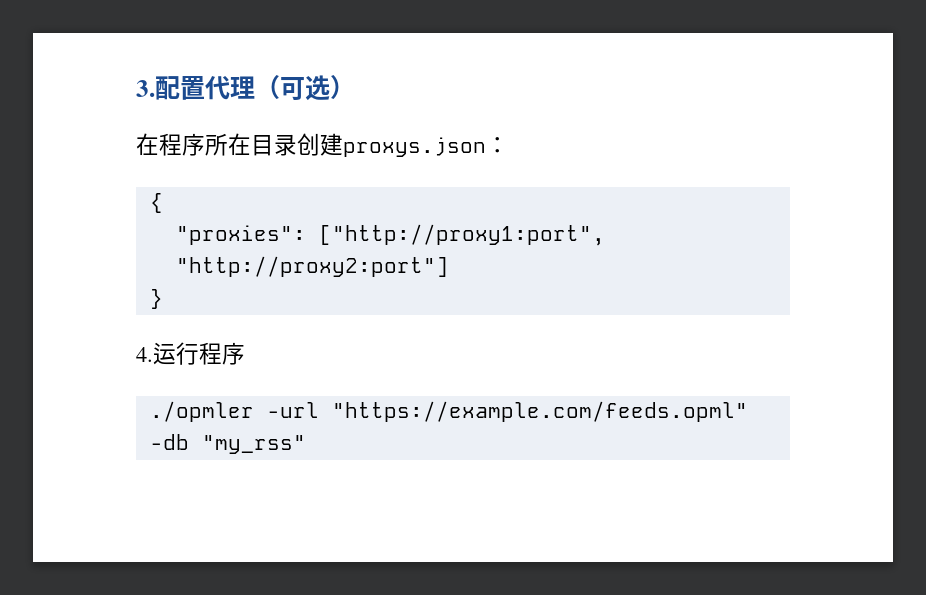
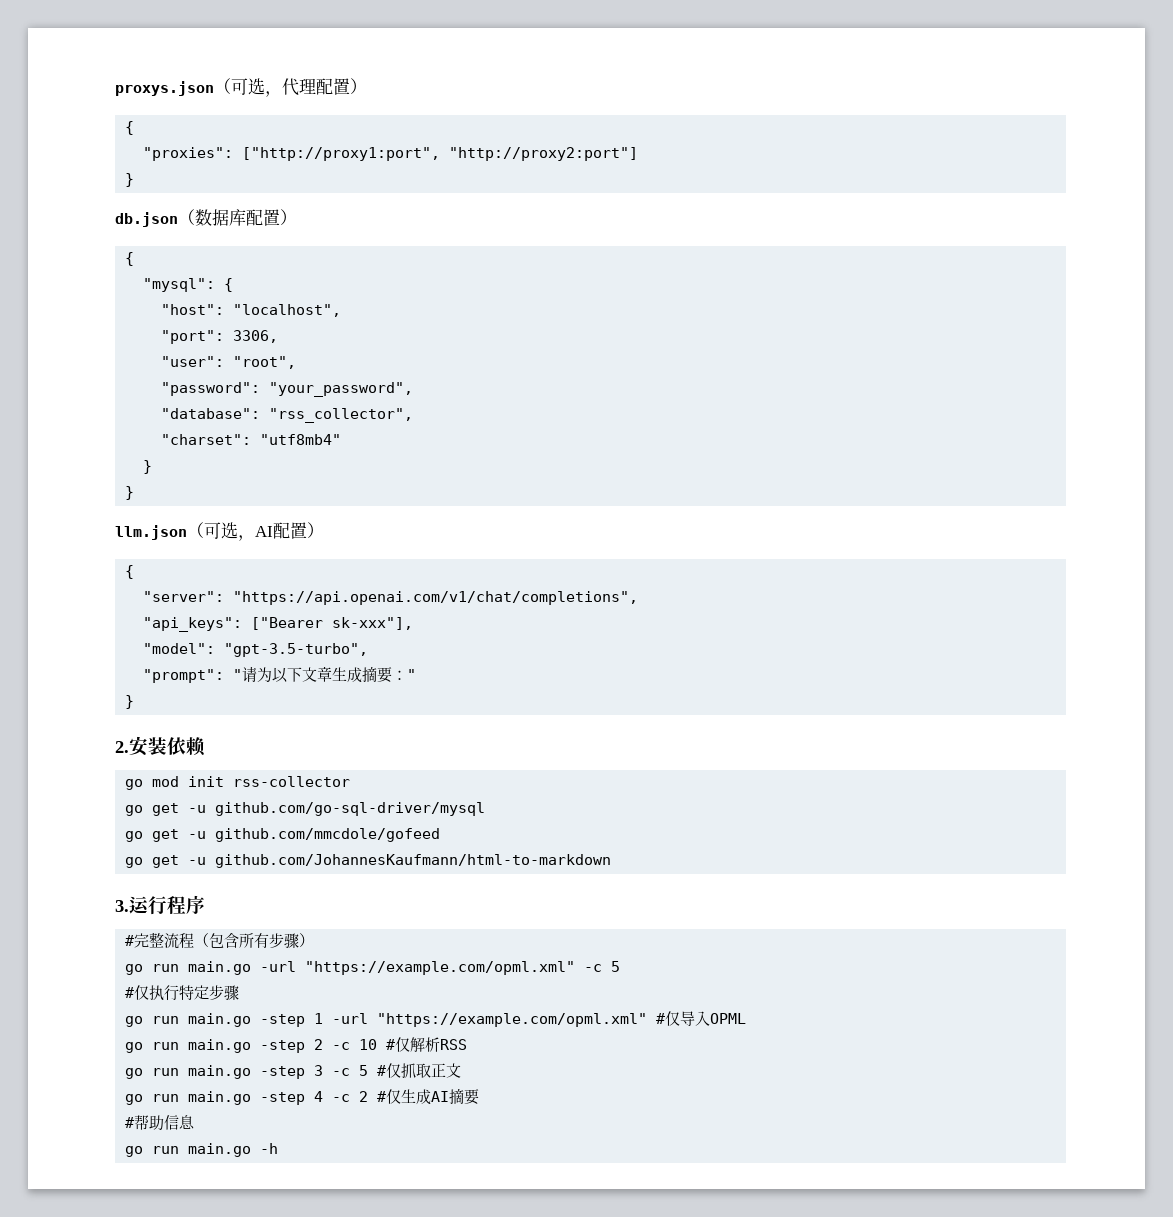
[136,75,355,101] [136,133,509,157] 3.配置代理（可选） // 在程序所在目录创建proxys.json： -> [115,78,367,97] proxys.json（可选，代理配置）
[136,342,245,365] [149,401,748,422] [149,434,306,454] 4.运行程序 // ./opmler -url "https://example.com/feeds.opml" -db "my_rss" -> [115,209,297,227] [125,252,135,266] [143,278,234,292] [161,304,342,317] [161,330,279,344] [161,356,297,369] [161,382,414,397] [161,408,414,423] [161,434,342,445] [143,460,153,474] [125,486,135,500] [115,522,324,541] [125,565,135,579] [143,591,639,605] [143,617,414,632] [143,643,369,657] [143,666,417,683] [125,695,135,709] [115,736,206,756] [125,776,351,790] [125,802,486,816] [125,828,441,842] [125,854,612,868] [115,895,205,915] [125,932,315,949] [125,961,621,975] [125,985,240,1001] [125,1011,747,1027] [125,1037,468,1053] [125,1063,462,1079] [125,1089,480,1105] [125,1115,196,1130] [125,1143,279,1157] db.json（数据库配置） // { // "mysql": { // "host": "localhost", // "port": 3306, // "user": "root", // "password": "your_password", // "database": "rss_collector", // "charset": "utf8mb4" // } // } // llm.json（可选，AI配置） // { // "server": "https://api.openai.com/v1/chat/completions", // "api_keys": ["Bearer sk-xxx"], // "model": "gpt-3.5-turbo", // "prompt": "请为以下文章生成摘要：" // } // 2.安装依赖 // go mod init rss-collector // go get -u github.com/go-sql-driver/mysql // go get -u github.com/mmcdole/gofeed // go get -u github.com/JohannesKaufmann/html-to-markdown // 3.运行程序 // #完整流程（包含所有步骤） // go run main.go -url "https://example.com/opml.xml" -c 5 // #仅执行特定步骤 // go run main.go -step 1 -url "https://example.com/opml.xml" #仅导入OPML // go run main.go -step 2 -c 10 #仅解析RSS // go run main.go -step 3 -c 5 #仅抓取正文 // go run main.go -step 4 -c 2 #仅生成AI摘要 // #帮助信息 // go run main.go -h

